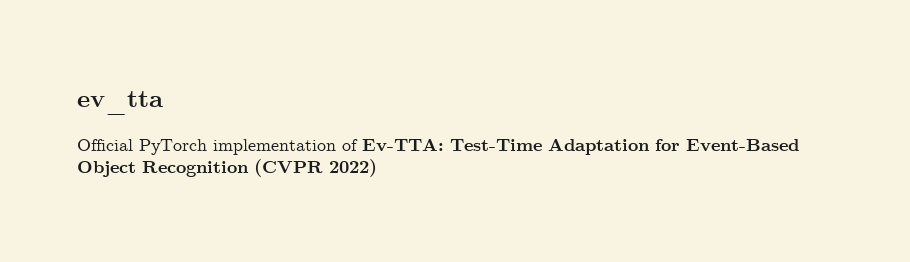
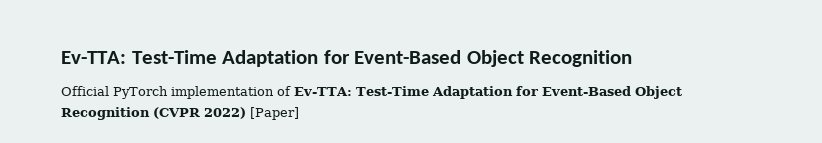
[77,91,163,115] ev_tta -> [61,50,633,67] Ev-TTA: Test-Time Adaptation for Event-Based Object Recognition
(377, 168) none -> [250,107,299,120] [Paper]

